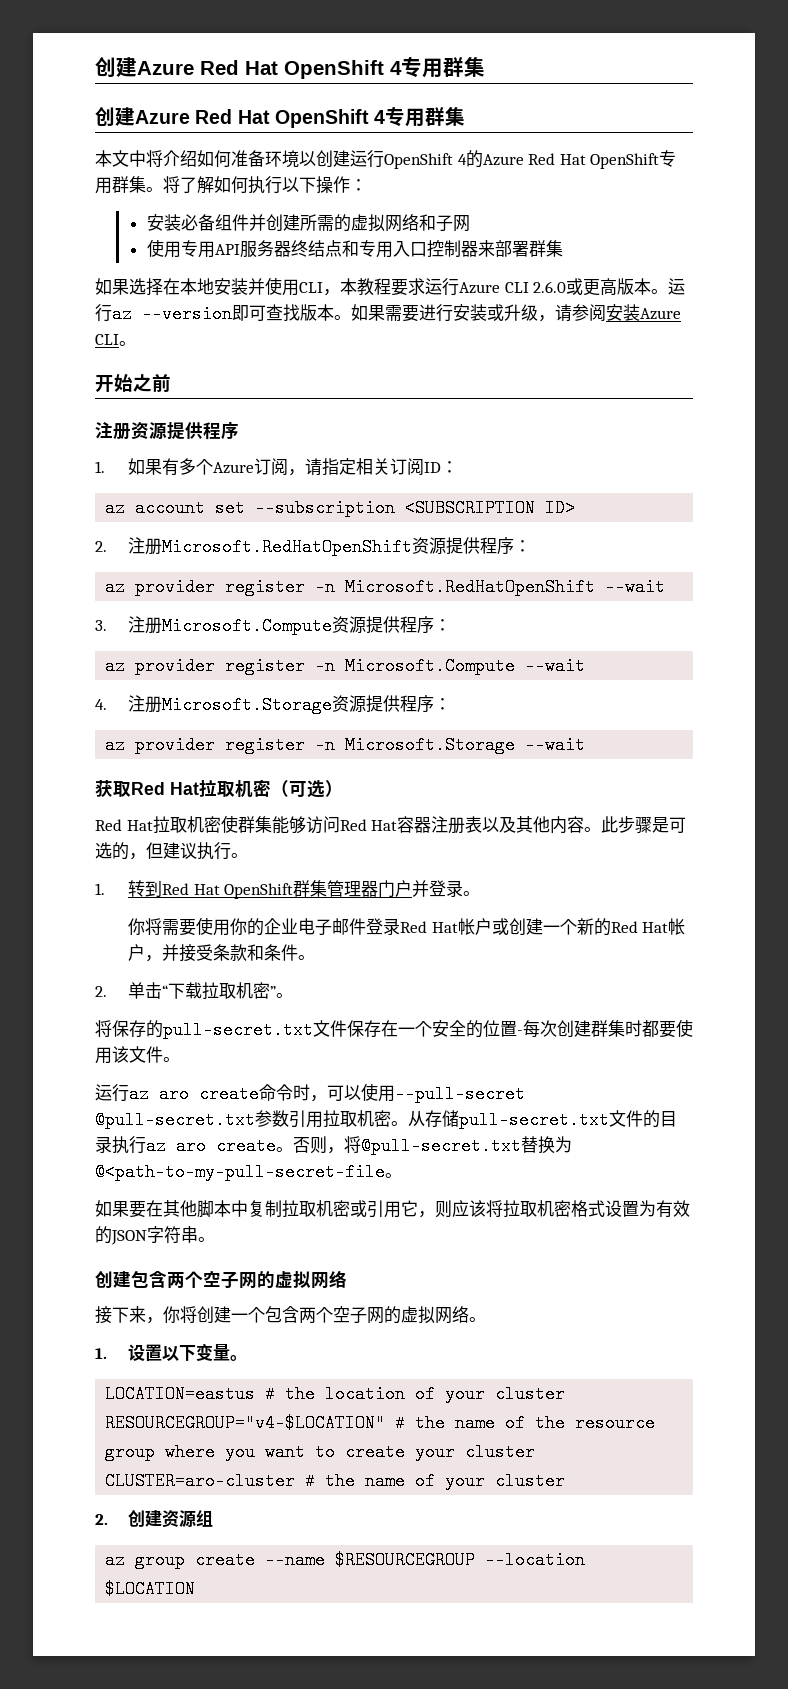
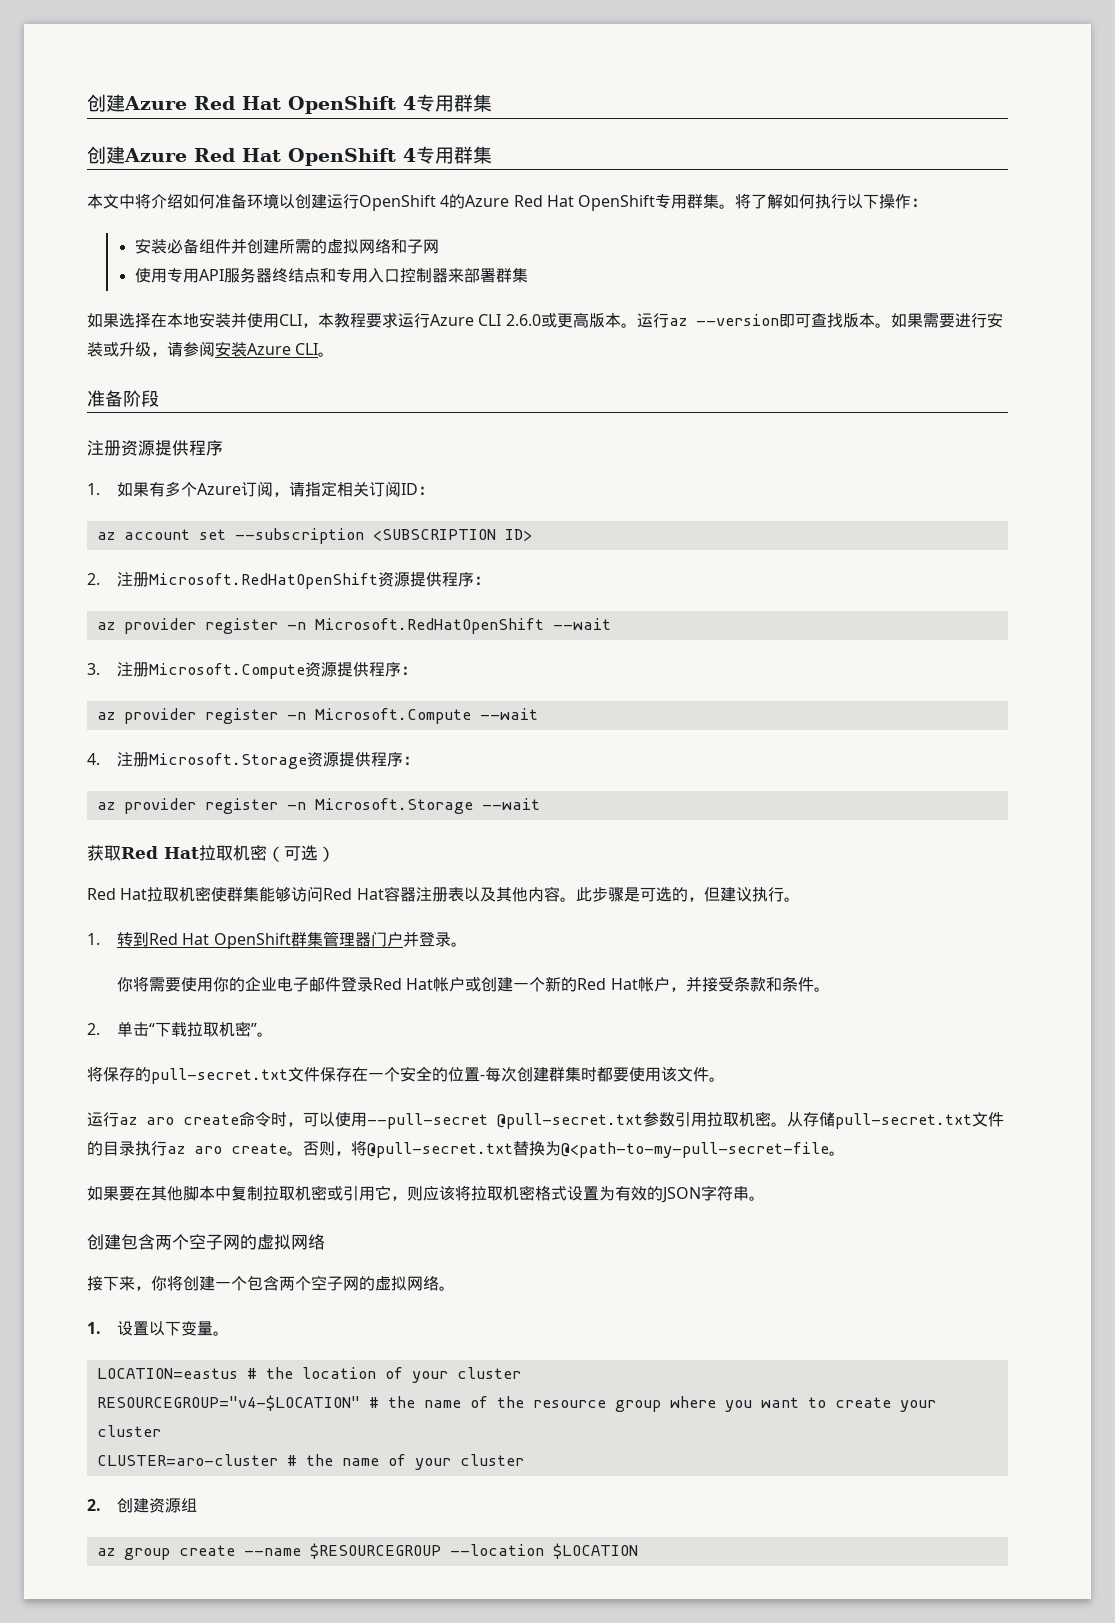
[95,374,171,393] 开始之前 -> [87,390,159,407] 准备阶段

